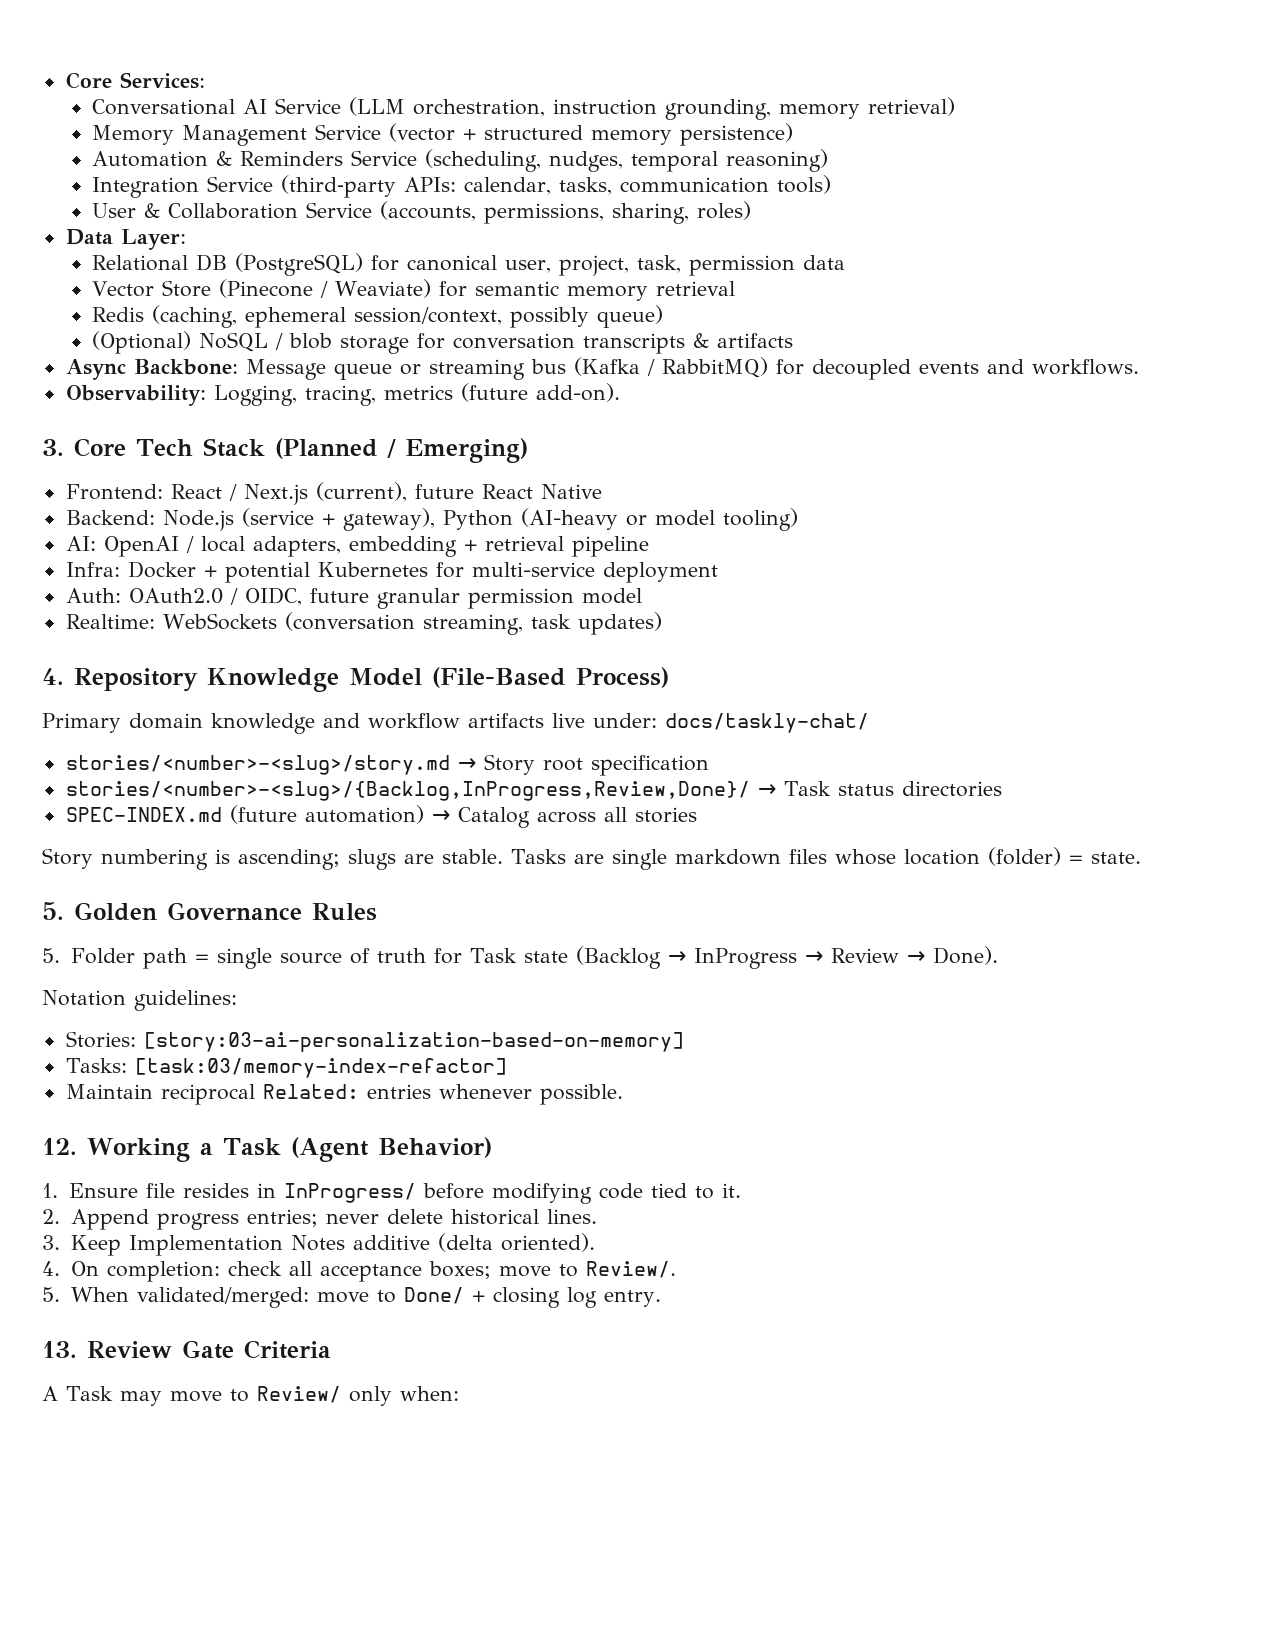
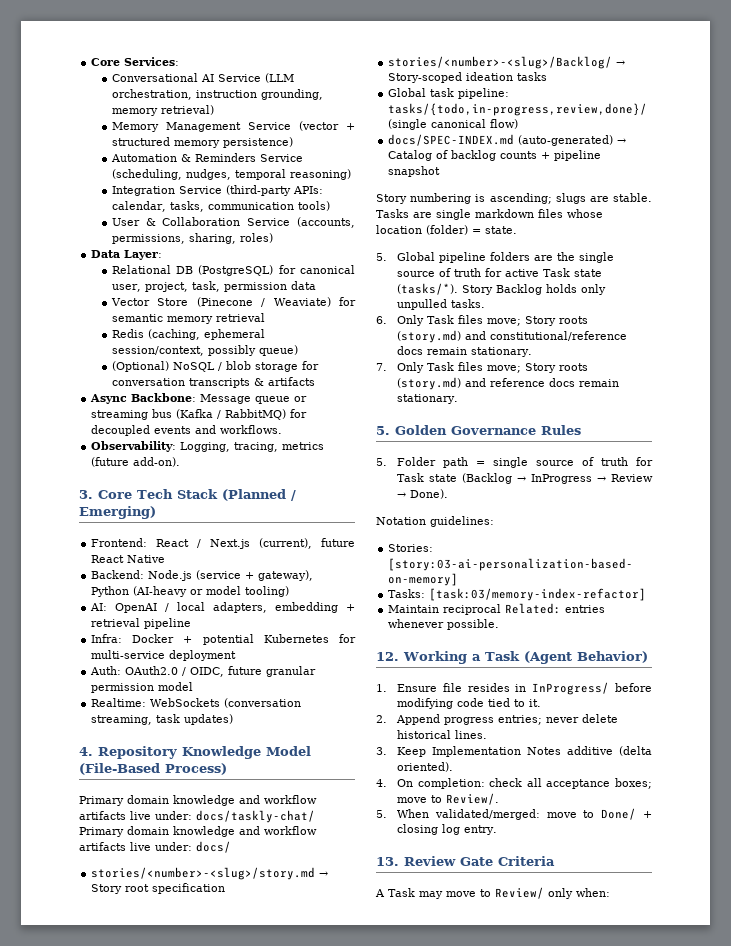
(869, 723) none -> [79,826,317,837] [79,841,231,853] Primary domain knowledge and workflow artifacts live under: docs/
[65,781,1002,801] [65,805,697,828] stories/<number>-<slug>/{Backlog,InProgress,Review,Done}/ → Task status directories // SPEC-INDEX.md (future automation) → Catalog across all stories -> [388,56,626,69] [388,72,548,83] [388,88,510,99] [388,103,648,116] [388,119,519,130] [388,134,627,146] [388,150,602,161] [388,166,441,177] stories/<number>-<slug>/Backlog/ → Story-scoped ideation tasks // Global task pipeline: tasks/{todo,in-progress,review,done}/ (single canonical flow) // docs/SPEC-INDEX.md (auto-generated) → Catalog of backlog counts + pipeline snapshot
(1141, 858) none -> [376,252,614,263] [396,268,602,277] [396,283,606,295] [396,299,485,310] [376,315,588,326] [396,330,627,343] [396,346,532,357] [376,362,588,373] [396,377,619,390] [396,394,458,404] // 5. Global pipeline folders are the single source of truth for active Task state (tasks/*). Story Backlog holds only unpulled tasks. // 6. Only Task files move; Story roots (story.md) and constitutional/reference docs remain stationary. // 7. Only Task files move; Story roots (story.md) and reference docs remain stationary.

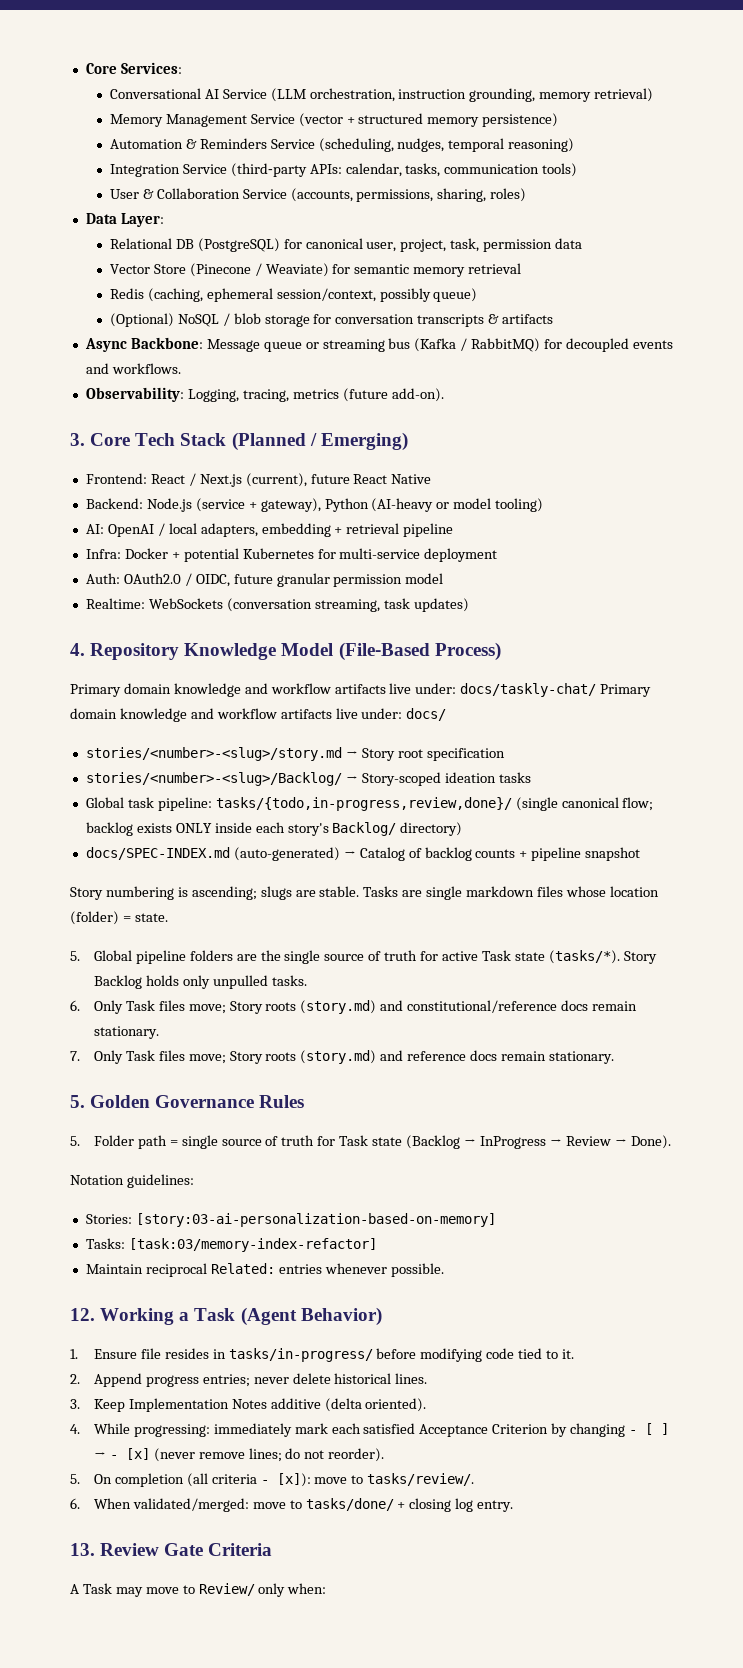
[490,119,519,129] flow) -> [622,797,654,811] [85,822,463,836] flow; backlog exists ONLY inside each story's Backlog/ directory)
[532,682,610,695] InProgress/ -> [228,1348,373,1362] tasks/in-progress/
[396,778,652,789] [396,793,499,805] [376,810,387,818] On completion: check all acceptance boxes; move to Review/. // 5. -> [93,1423,670,1437] [93,1448,385,1462] [70,1473,475,1487] [70,1498,80,1509] While progressing: immediately mark each satisfied Acceptance Criterion by changing - [ ] → - [x] (never remove lines; do not reorder). // 5. On completion (all criteria - [x]): move to tasks/review/. // 6.
[601,808,637,820] Done/ -> [305,1498,394,1511] tasks/done/

